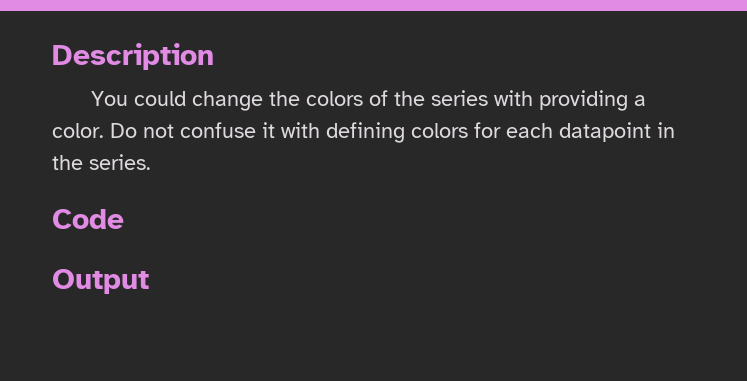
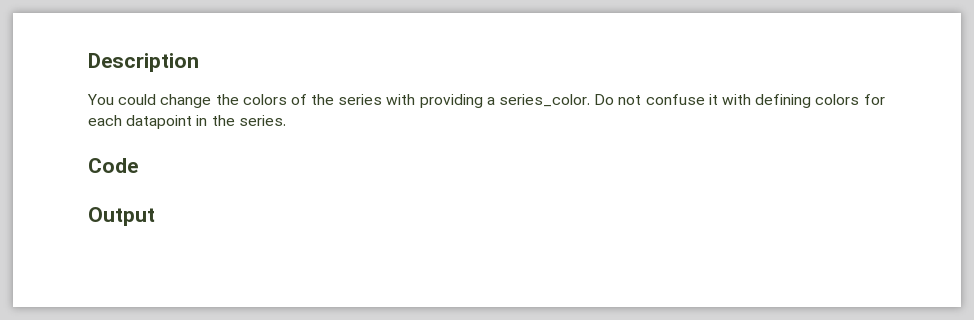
[52,123,104,138] color. -> [499,94,591,107] series_color.

